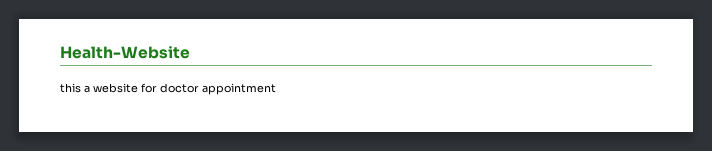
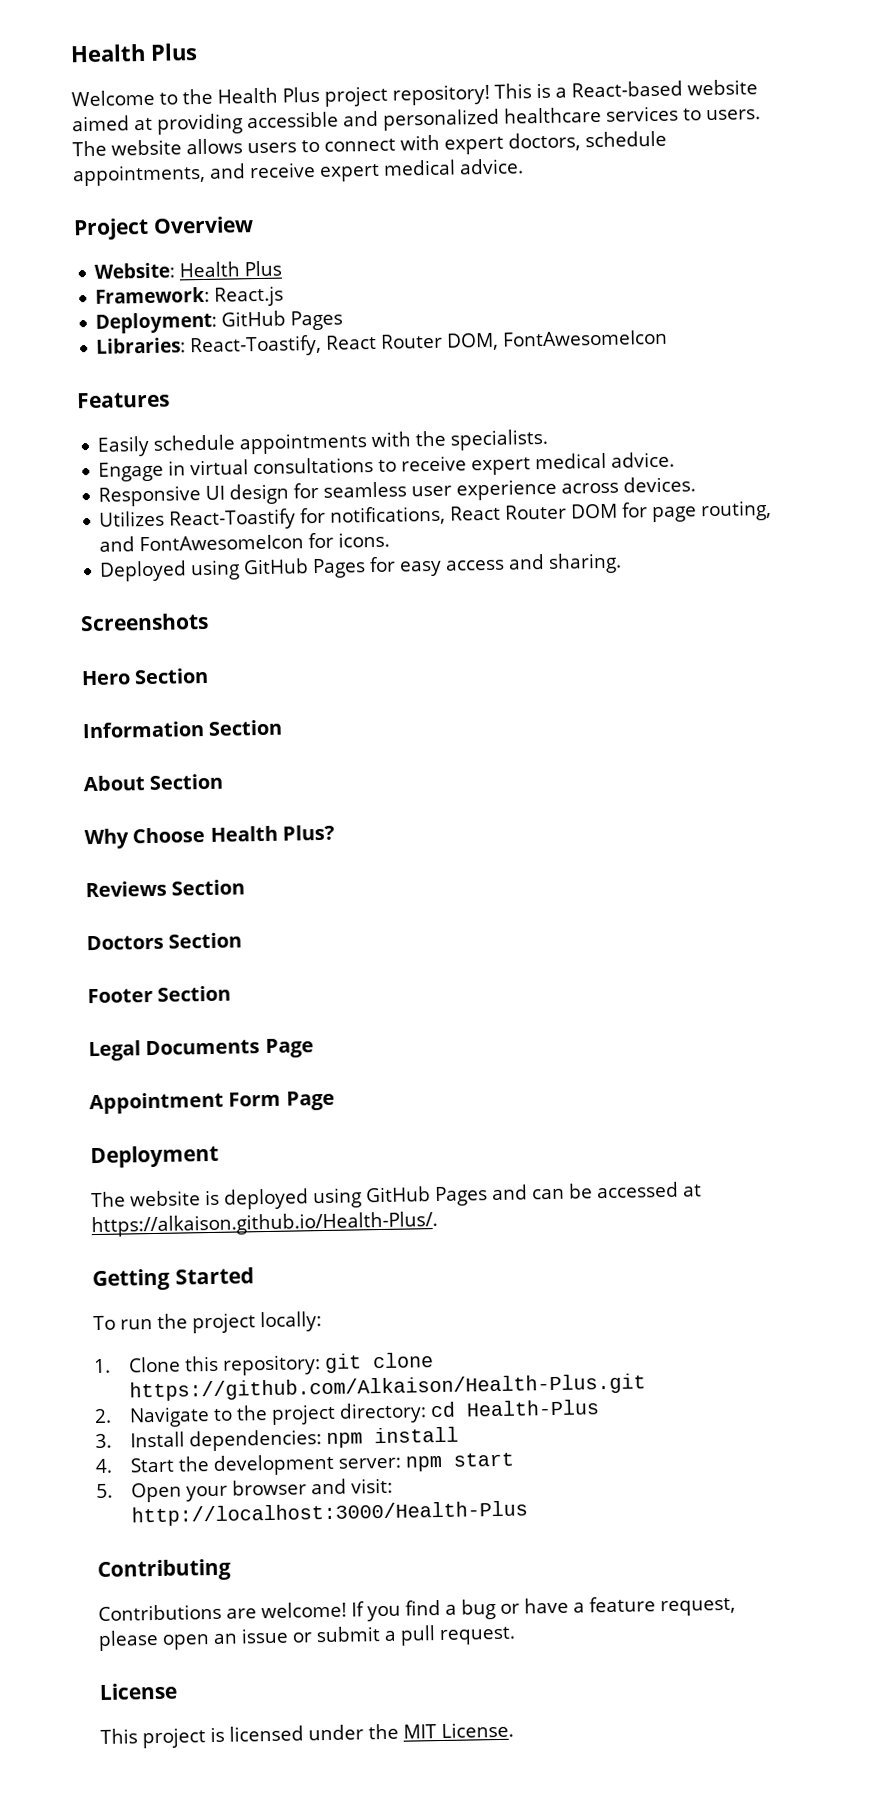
[60,46,190,59] [60,83,276,95] Health-Website // this a website for doctor appointment -> [70,43,198,63] [71,79,758,107] [72,105,761,135] [72,130,667,157] [72,158,524,187] [73,216,254,241] [94,260,283,279] [95,285,285,307] [95,310,344,334] [95,329,669,358] [76,391,170,409] [97,428,550,457] [98,451,676,482] [98,476,697,507] [99,499,773,531] [99,531,391,552] [99,552,623,582] [80,612,209,632] [81,667,210,686] [82,719,284,739] [83,773,224,792] [84,824,335,850] [85,879,246,898] [86,932,243,951] [87,985,232,1004] [88,1038,314,1062] [89,1090,335,1115] [90,1144,219,1169] [91,1181,702,1210] [91,1210,438,1238] [92,1267,254,1292] [93,1311,322,1334] [93,1352,435,1376] [129,1373,647,1402] [94,1399,601,1428] [95,1426,460,1452] [95,1452,515,1476] [96,1477,394,1503] [131,1500,529,1527] [97,1558,231,1583] [98,1596,736,1622] [98,1625,516,1652] [99,1682,177,1701] [100,1721,514,1749] Health Plus // Welcome to the Health Plus project repository! This is a React-based website aimed at providing accessible and personalized healthcare services to users. The website allows users to connect with expert doctors, schedule appointments, and receive expert medical advice. // Project Overview // Website: Health Plus // Framework: React.js // Deployment: GitHub Pages // Libraries: React-Toastify, React Router DOM, FontAwesomeIcon // Features // Easily schedule appointments with the specialists. // Engage in virtual consultations to receive expert medical advice. // Responsive UI design for seamless user experience across devices. // Utilizes React-Toastify for notifications, React Router DOM for page routing, and FontAwesomeIcon for icons. // Deployed using GitHub Pages for easy access and sharing. // Screenshots // Hero Section // Information Section // About Section // Why Choose Health Plus? // Reviews Section // Doctors Section // Footer Section // Legal Documents Page // Appointment Form Page // Deployment // The website is deployed using GitHub Pages and can be accessed at https://alkaison.github.io/Health-Plus/. // Getting Started // To run the project locally: // 1. Clone this repository: git clone https://github.com/Alkaison/Health-Plus.git // 2. Navigate to the project directory: cd Health-Plus // 3. Install dependencies: npm install // 4. Start the development server: npm start // 5. Open your browser and visit: http://localhost:3000/Health-Plus // Contributing // Contributions are welcome! If you find a bug or have a feature request, please open an issue or submit a pull request. // License // This project is licensed under the MIT License.

